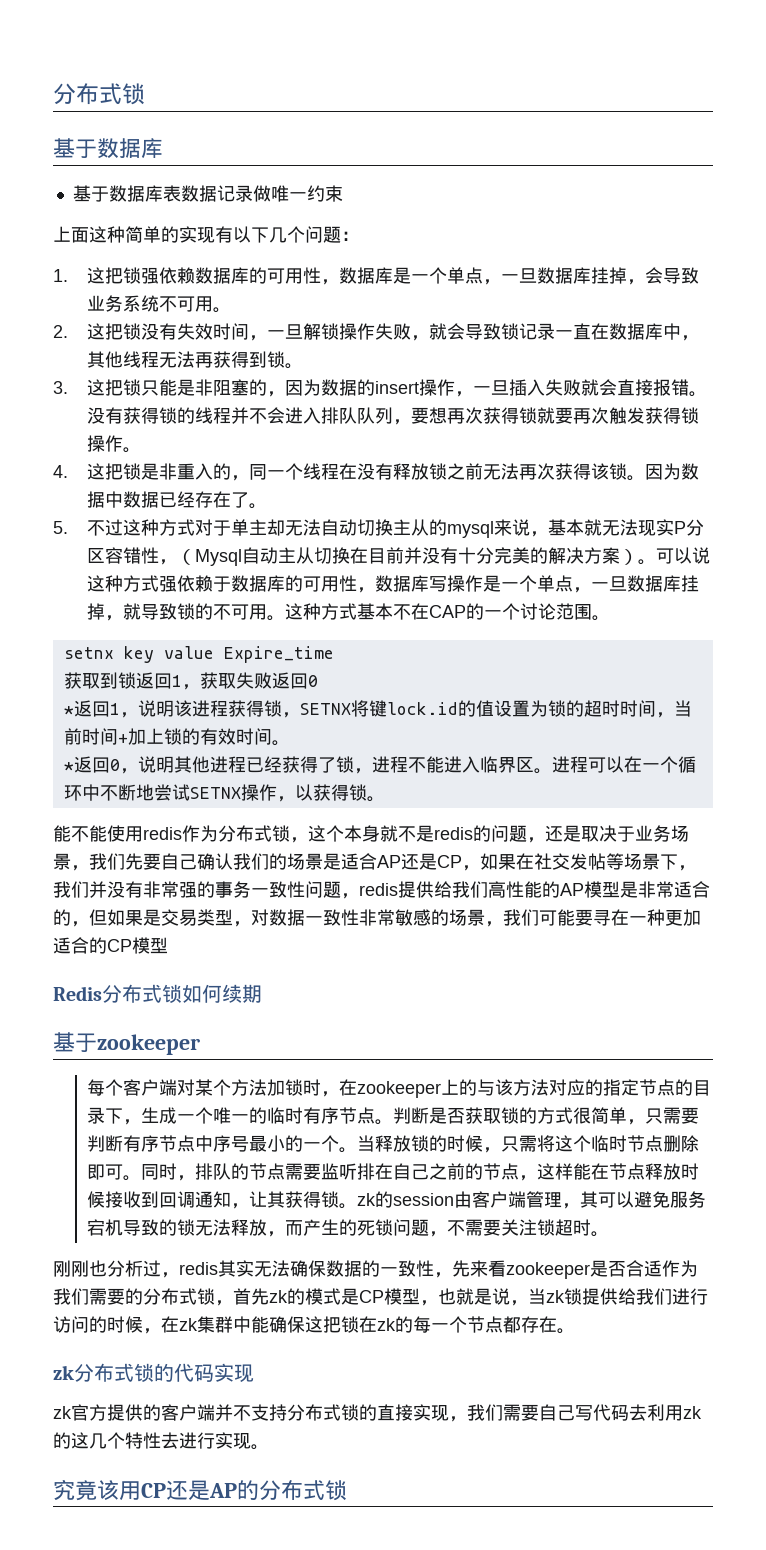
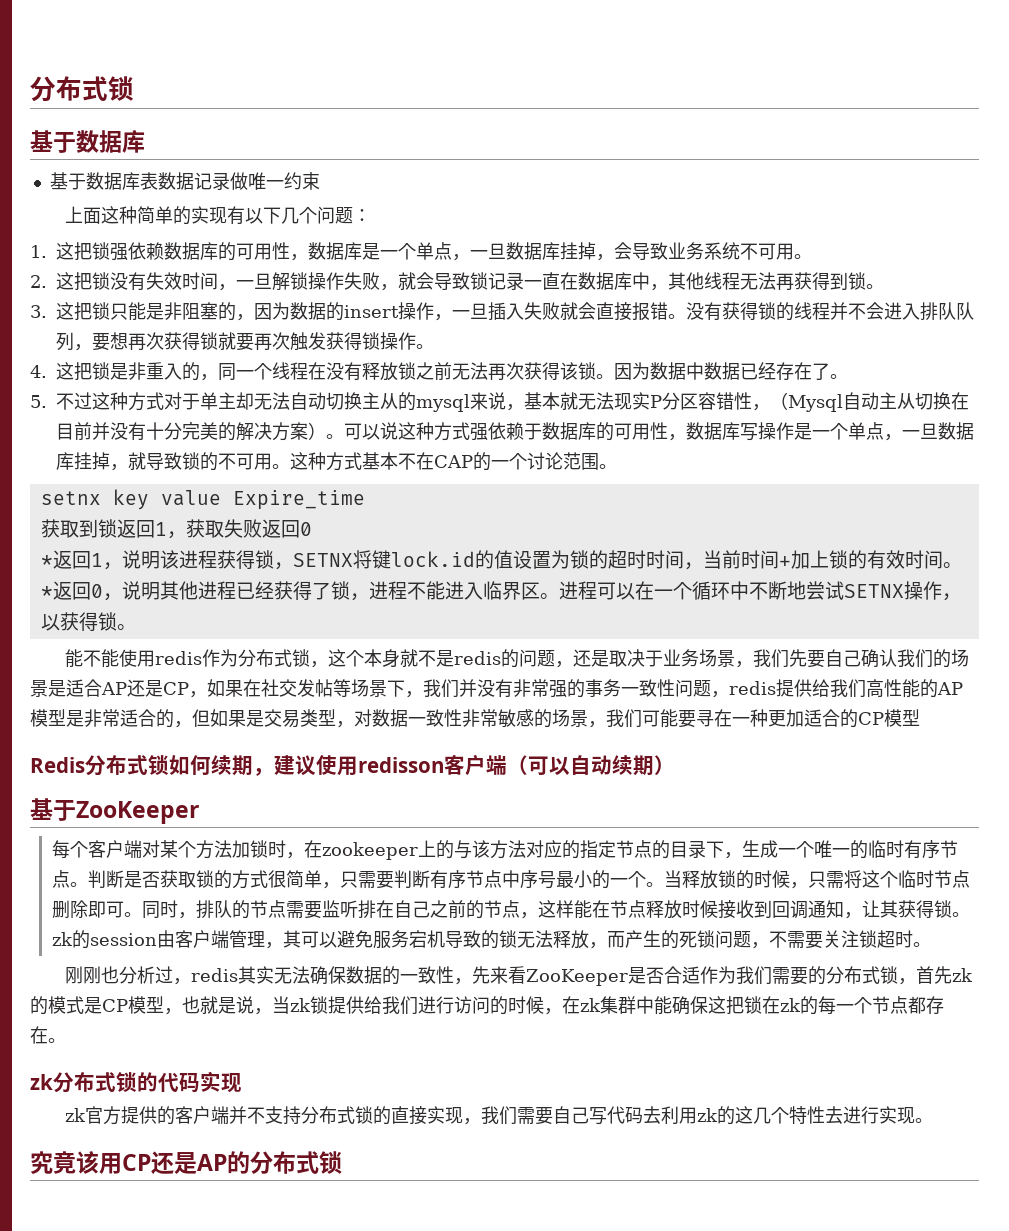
[53,1032,200,1055] // 基于zookeeper -> [253,754,675,776] [30,798,199,824] ，建议使用redisson客户端（可以自动续期） // 基于ZooKeeper
[506,1262,590,1279] zookeeper -> [525,969,628,986] ZooKeeper

